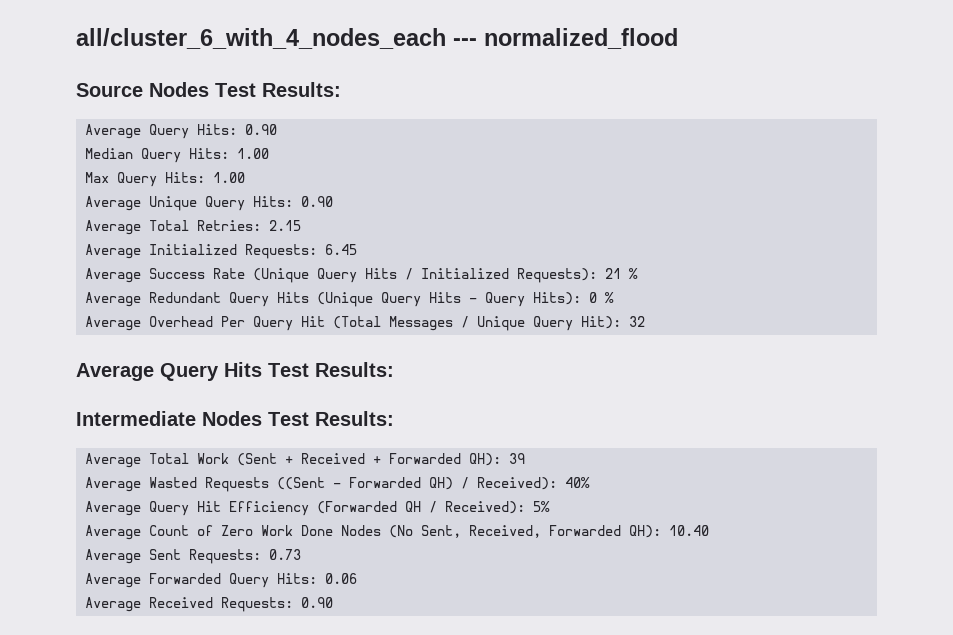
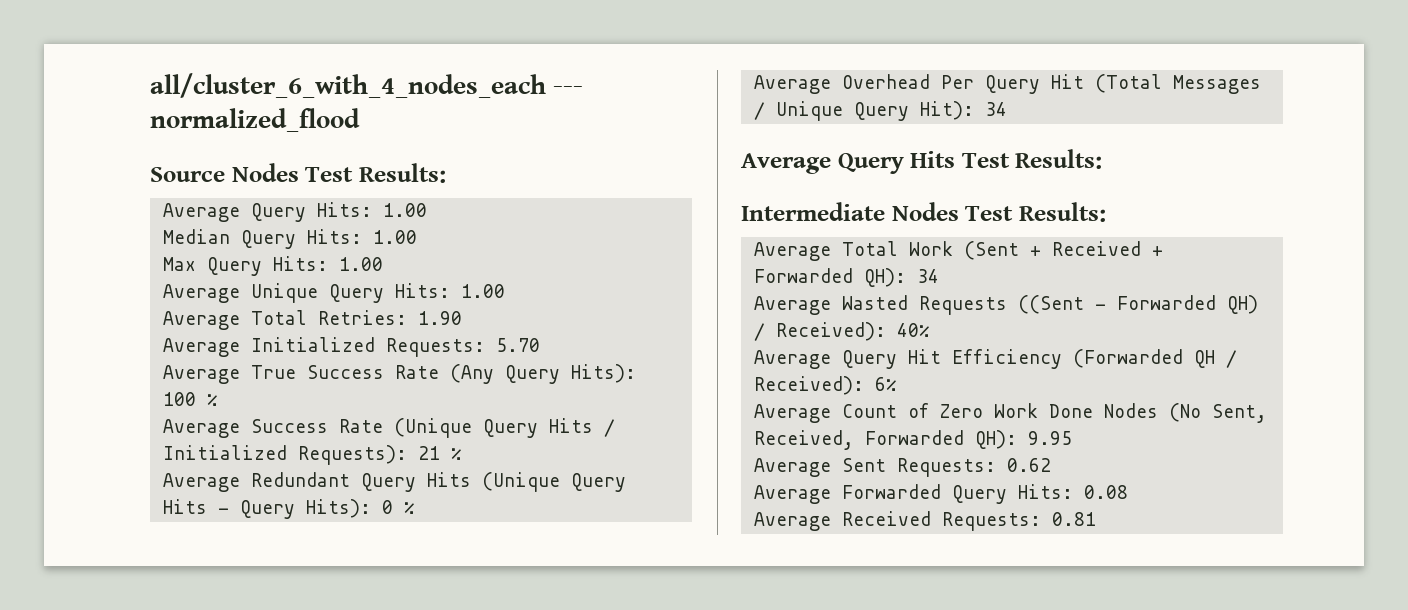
[245,124,277,135] 0.90 -> [382,203,427,217] 1.00
[301,196,333,207] 0.90 -> [460,284,505,298] 1.00
[269,220,301,231] 2.15 -> [417,311,462,325] 1.90
[325,244,357,255] 6.45 -> [495,338,540,352] [162,364,636,384] [162,392,218,406] 5.70 // Average True Success Rate (Any Query Hits): 100 %
[629,316,645,327] 32 -> [984,102,1007,116] 34
[509,453,525,464] 39 -> [916,269,939,283] 34
[533,501,550,512] 5% -> [874,377,897,391] 6%
[669,525,709,536] 10.40 -> [1027,431,1072,445] 9.95
[269,549,301,560] 0.73 -> [1006,458,1051,472] 0.62
[325,573,357,584] 0.06 -> [1083,485,1128,499] 0.08
[301,597,333,608] 0.90 -> [1051,512,1096,526] 0.81

